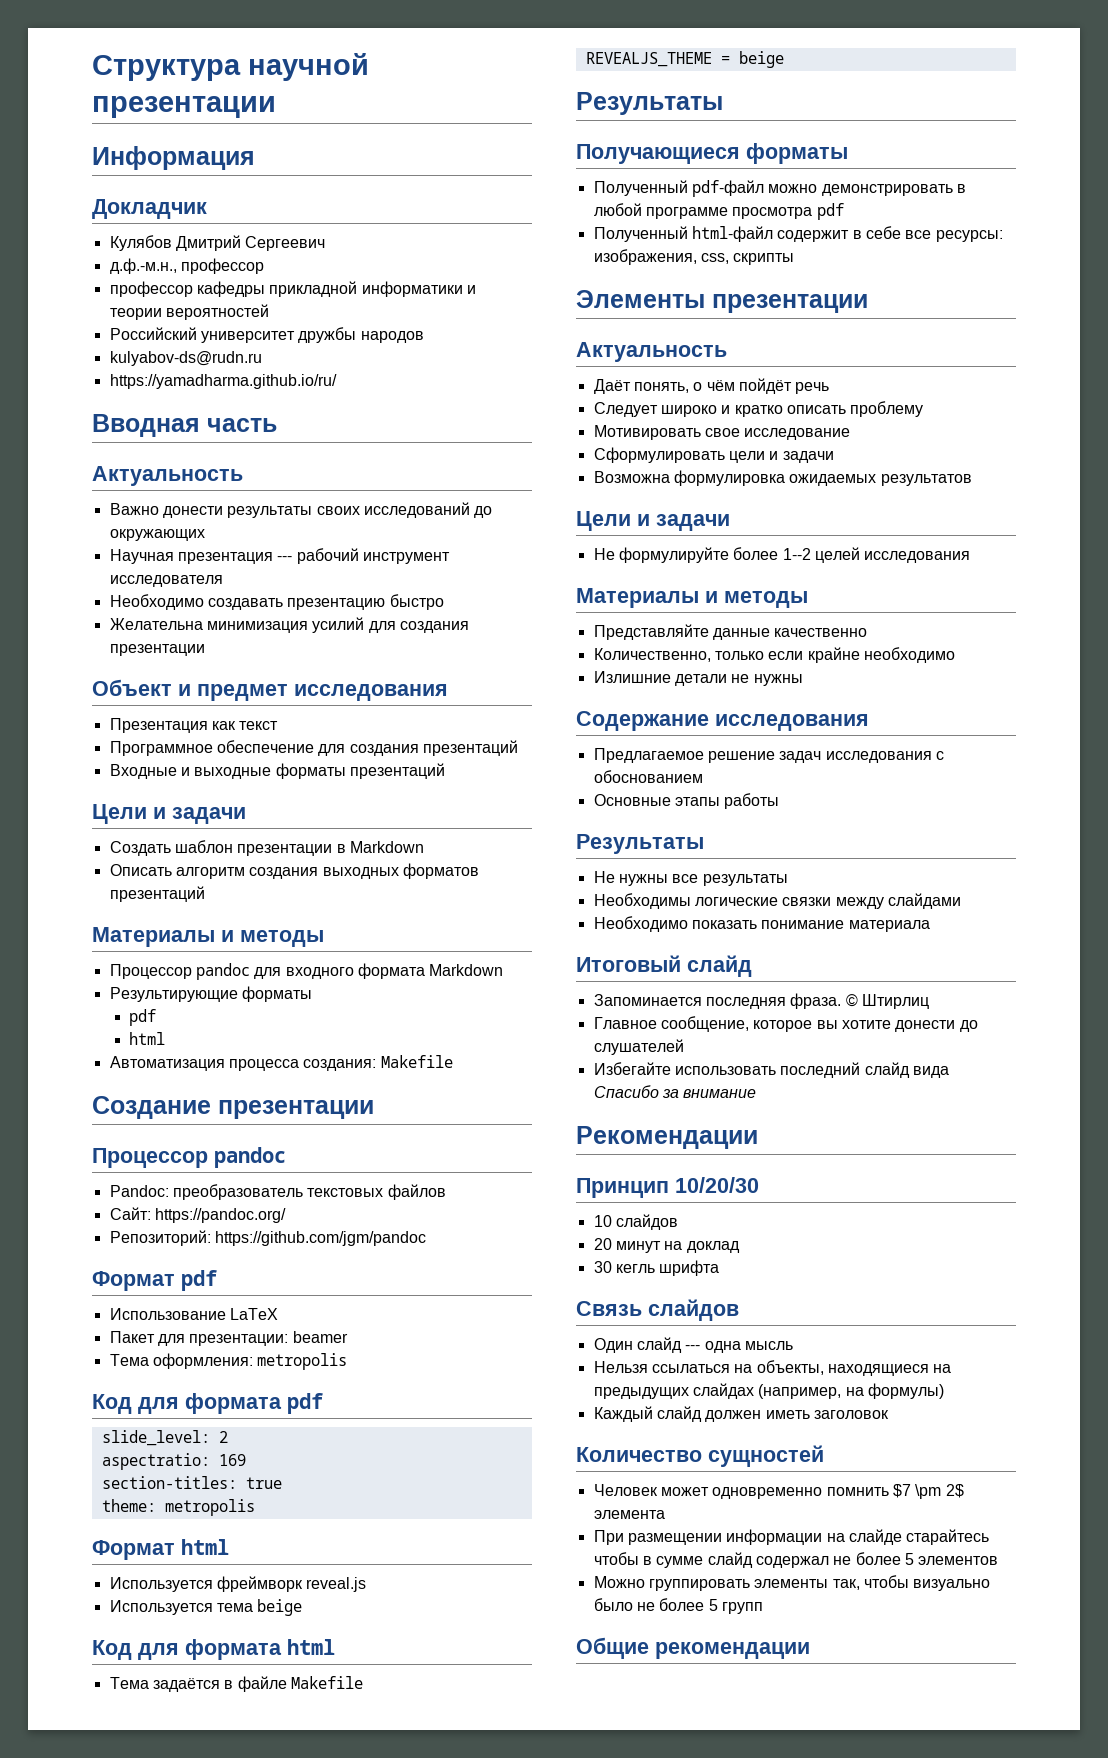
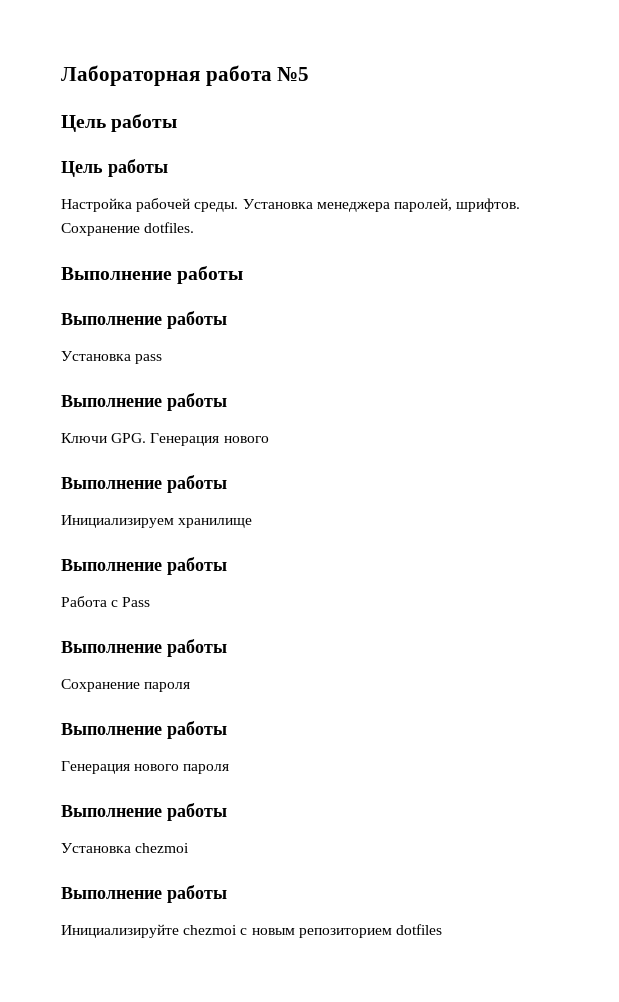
[92,53,369,81] [92,96,276,118] [92,146,255,170] [92,199,207,219] [109,235,326,251] [109,258,264,274] [109,281,476,297] [109,304,269,320] [109,327,424,343] [109,351,262,366] [109,374,337,389] [92,414,277,437] [92,466,243,486] [109,502,493,518] [109,529,205,541] [109,548,450,564] [109,575,223,587] [109,594,444,610] [109,617,469,633] [109,644,205,656] [92,679,448,701] [109,718,279,733] [109,740,518,756] [109,763,445,779] [92,804,246,824] [109,840,424,856] [109,863,479,879] [109,886,205,902] [92,927,324,947] [109,963,504,980] [109,986,312,1002] [129,1009,157,1026] [129,1032,166,1045] [109,1055,453,1071] [92,1096,374,1119] [92,1147,286,1168] [109,1184,446,1200] [109,1207,286,1223] [109,1230,426,1246] [92,1270,217,1291] [109,1308,278,1320] [109,1331,348,1346] [109,1353,348,1370] [92,1393,323,1414] [101,1430,228,1446] [101,1453,246,1470] [101,1476,282,1489] [101,1499,255,1516] [92,1539,229,1560] [109,1576,367,1592] [109,1599,303,1616] [92,1639,335,1660] [109,1676,363,1692] [585,51,784,68] [576,92,723,115] [576,143,848,164] [593,180,966,197] [593,203,844,220] [593,226,1003,242] [593,249,795,265] [576,290,868,313] [576,342,727,362] [593,378,830,394] [593,401,924,417] [593,425,851,440] [593,447,834,463] [593,470,972,486] [576,511,730,531] [593,547,971,563] [576,588,808,608] [593,624,868,640] [593,647,955,663] [593,671,803,686] [576,711,869,731] [593,748,944,763] [593,770,703,783] [593,793,780,809] [576,834,704,854] [593,871,788,886] [593,893,961,909] [593,916,930,932] [576,955,752,977] [593,993,929,1009] [593,1016,978,1032] [593,1039,684,1055] [593,1062,949,1078] [593,1085,757,1098] [576,1126,758,1149] [576,1177,759,1198] [593,1214,678,1230] [593,1238,740,1253] [593,1260,720,1276] [576,1299,739,1321] [593,1337,793,1353] [593,1360,952,1376] [593,1383,944,1399] [593,1406,889,1422] [576,1445,824,1467] [593,1484,964,1499] [593,1510,665,1519] [593,1529,990,1545] [593,1552,999,1568] [593,1575,991,1591] [593,1598,763,1614] [576,1637,810,1659] Структура научной презентации // Информация // Докладчик // Кулябов Дмитрий Сергеевич // д.ф.-м.н., профессор // профессор кафедры прикладной информатики и теории вероятностей // Российский университет дружбы народов // kulyabov-ds@rudn.ru // https://yamadharma.github.io/ru/ // Вводная часть // Актуальность // Важно донести результаты своих исследований до окружающих // Научная презентация --- рабочий инструмент исследователя // Необходимо создавать презентацию быстро // Желательна минимизация усилий для создания презентации // Объект и предмет исследования // Презентация как текст // Программное обеспечение для создания презентаций // Входные и выходные форматы презентаций // Цели и задачи // Создать шаблон презентации в Markdown // Описать алгоритм создания выходных форматов презентаций // Материалы и методы // Процессор pandoc для входного формата Markdown // Результирующие форматы // pdf // html // Автоматизация процесса создания: Makefile // Создание презентации // Процессор pandoc // Pandoc: преобразователь текстовых файлов // Сайт: https://pandoc.org/ // Репозиторий: https://github.com/jgm/pandoc // Формат pdf // Использование LaTeX // Пакет для презентации: beamer // Тема оформления: metropolis // Код для формата pdf // slide_level: 2 // aspectratio: 169 // section-titles: true // theme: metropolis // Формат html // Используется фреймворк reveal.js // Используется тема beige // Код для формата html // Тема задаётся в файле Makefile // REVEALJS_THEME = beige // Результаты // Получающиеся форматы // Полученный pdf-файл можно демонстрировать в любой программе просмотра pdf // Полученный html-файл содержит в себе все ресурсы: изображения, css, скрипты // Элементы презентации // Актуальность // Даёт понять, о чём пойдёт речь // Следует широко и кратко описать проблему // Мотивировать свое исследование // Сформулировать цели и задачи // Возможна формулировка ожидаемых результатов // Цели и задачи // Не формулируйте более 1--2 целей исследования // Материалы и методы // Представляйте данные качественно // Количественно, только если крайне необходимо // Излишние детали не нужны // Содержание исследования // Предлагаемое решение задач исследования с обоснованием // Основные этапы работы // Результаты // Не нужны все результаты // Необходимы логические связки между слайдами // Необходимо показать понимание материала // Итоговый слайд // Запоминается последняя фраза. © Штирлиц // Главное сообщение, которое вы хотите донести до слушателей // Избегайте использовать последний слайд вида Спасибо за внимание // Рекомендации // Принцип 10/20/30 // 10 слайдов // 20 минут на доклад // 30 кегль шрифта // Связь слайдов // Один слайд --- одна мысль // Нельзя ссылаться на объекты, находящиеся на предыдущих слайдах (например, на формулы) // Каждый слайд должен иметь заголовок // Количество сущностей // Человек может одновременно помнить $7 \pm 2$ элемента // При размещении информации на слайде старайтесь чтобы в сумме слайд содержал не более 5 элементов // Можно группировать элементы так, чтобы визуально было не более 5 групп // Общие рекомендации -> [61,65,310,86] [61,114,178,132] [61,159,168,177] [61,198,521,212] [61,222,195,236] [61,266,244,284] [61,311,227,329] [61,351,163,364] [61,393,227,411] [61,433,269,446] [61,475,227,493] [61,515,253,528] [61,557,227,575] [61,596,151,607] [61,639,227,657] [61,679,191,692] [61,721,227,739] [61,761,230,774] [61,803,227,821] [61,843,190,853] [61,885,227,903] [61,924,442,938] Лабораторная работа №5 // Цель работы // Цель работы // Настройка рабочей среды. Установка менеджера паролей, шрифтов. Сохранение dotfiles. // Выполнение работы // Выполнение работы // Установка pass // Выполнение работы // Ключи GPG. Генерация нового // Выполнение работы // Инициализируем хранилище // Выполнение работы // Работа с Pass // Выполнение работы // Сохранение пароля // Выполнение работы // Генерация нового пароля // Выполнение работы // Установка chezmoi // Выполнение работы // Инициализируйте chezmoi с новым репозиторием dotfiles

